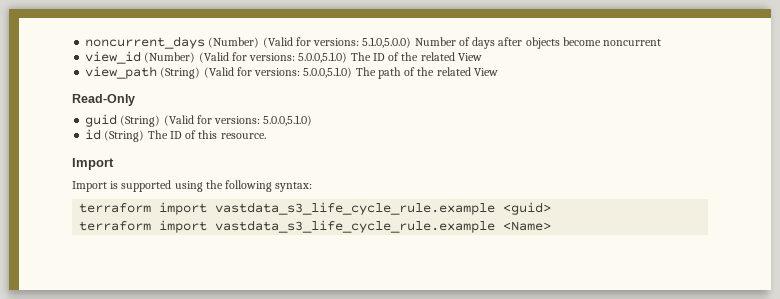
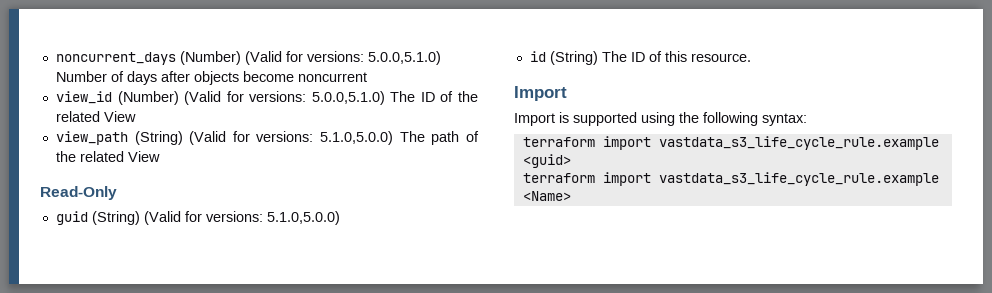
[362,37,412,48] 5.1.0,5.0.0) -> [367,51,441,65] 5.0.0,5.1.0)
[303,67,353,78] 5.0.0,5.1.0) -> [320,131,394,145] 5.1.0,5.0.0)
[263,115,313,126] 5.0.0,5.1.0) -> [266,211,340,225] 5.1.0,5.0.0)

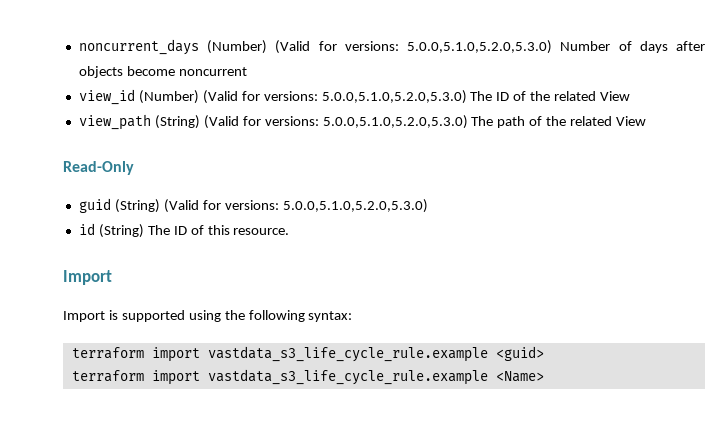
[367,51,441,65] 5.0.0,5.1.0) -> [407,40,553,54] 5.0.0,5.1.0,5.2.0,5.3.0)
[311,91,385,105] 5.0.0,5.1.0) -> [321,90,467,104] 5.0.0,5.1.0,5.2.0,5.3.0)
[320,131,394,145] 5.1.0,5.0.0) -> [322,115,468,129] 5.0.0,5.1.0,5.2.0,5.3.0)
[266,211,340,225] 5.1.0,5.0.0) -> [282,199,428,213] 5.0.0,5.1.0,5.2.0,5.3.0)

